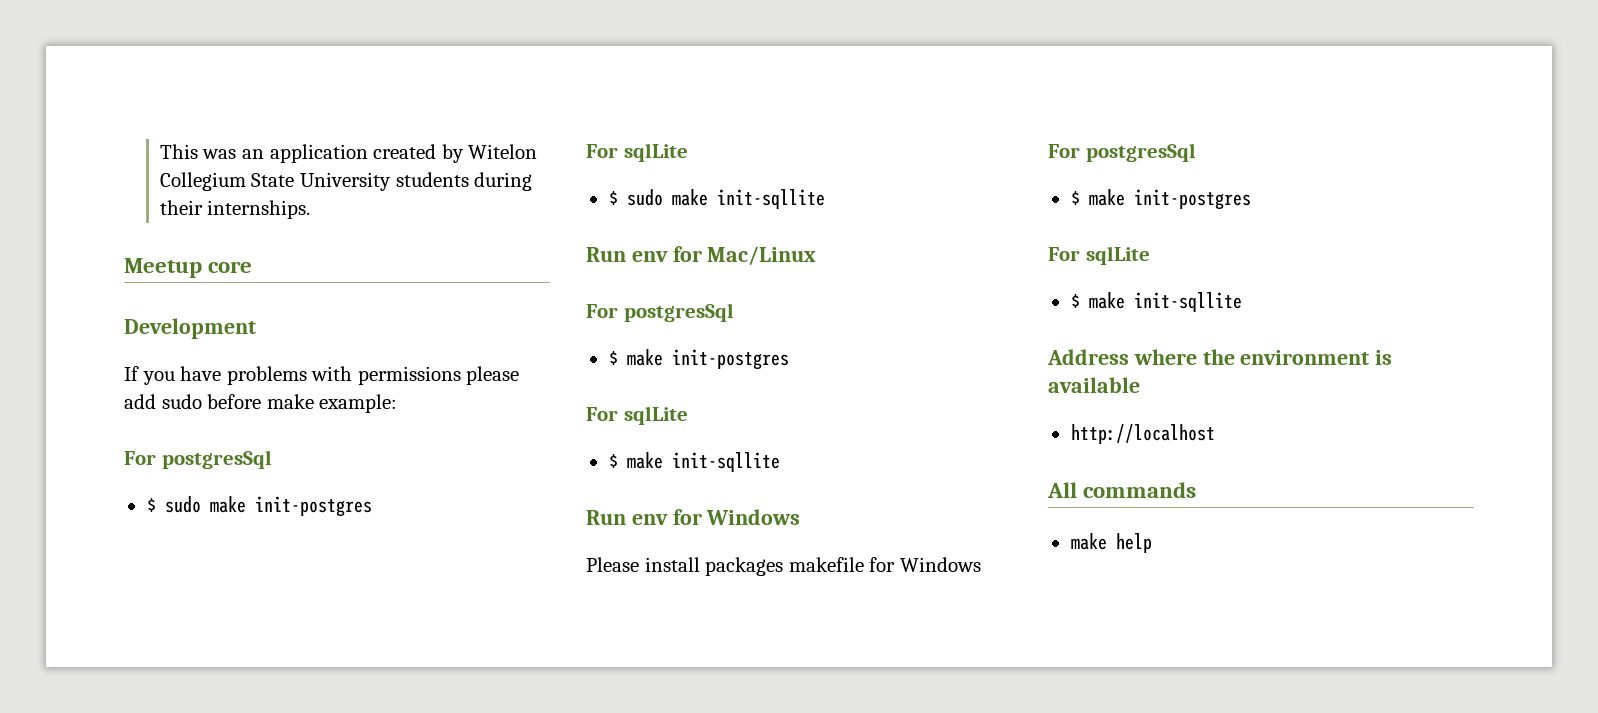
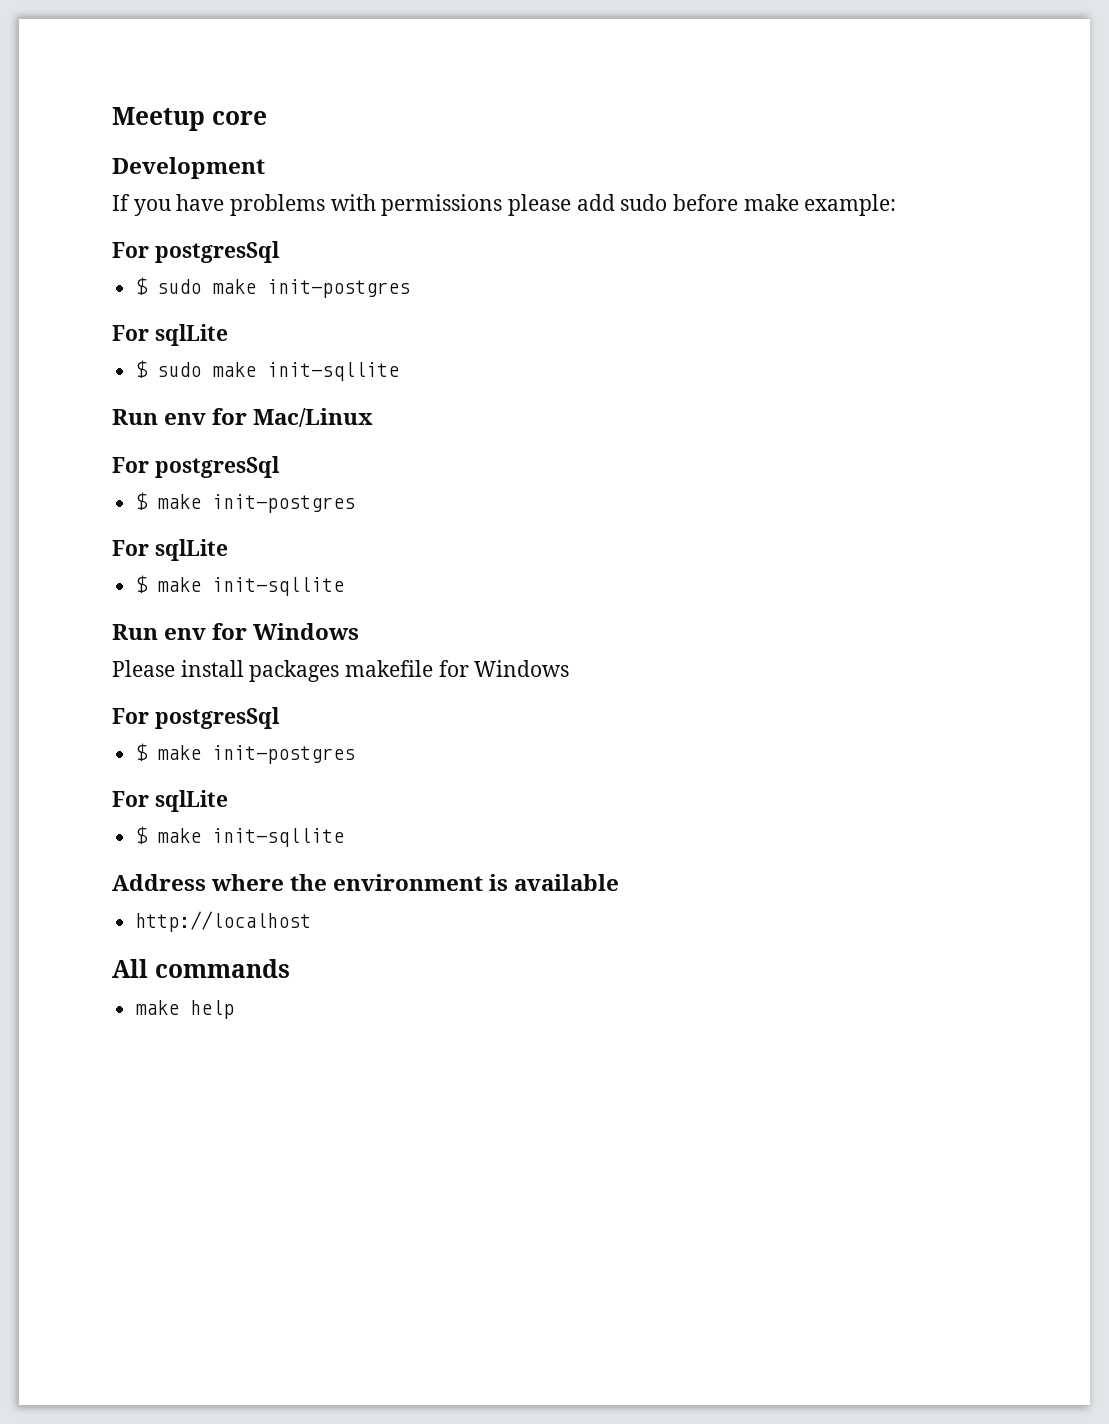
[159,144,538,163] [159,172,533,191] [159,200,311,219] This was an application created by Witelon Collegium State University students during their internships. // -> (112, 119) none

